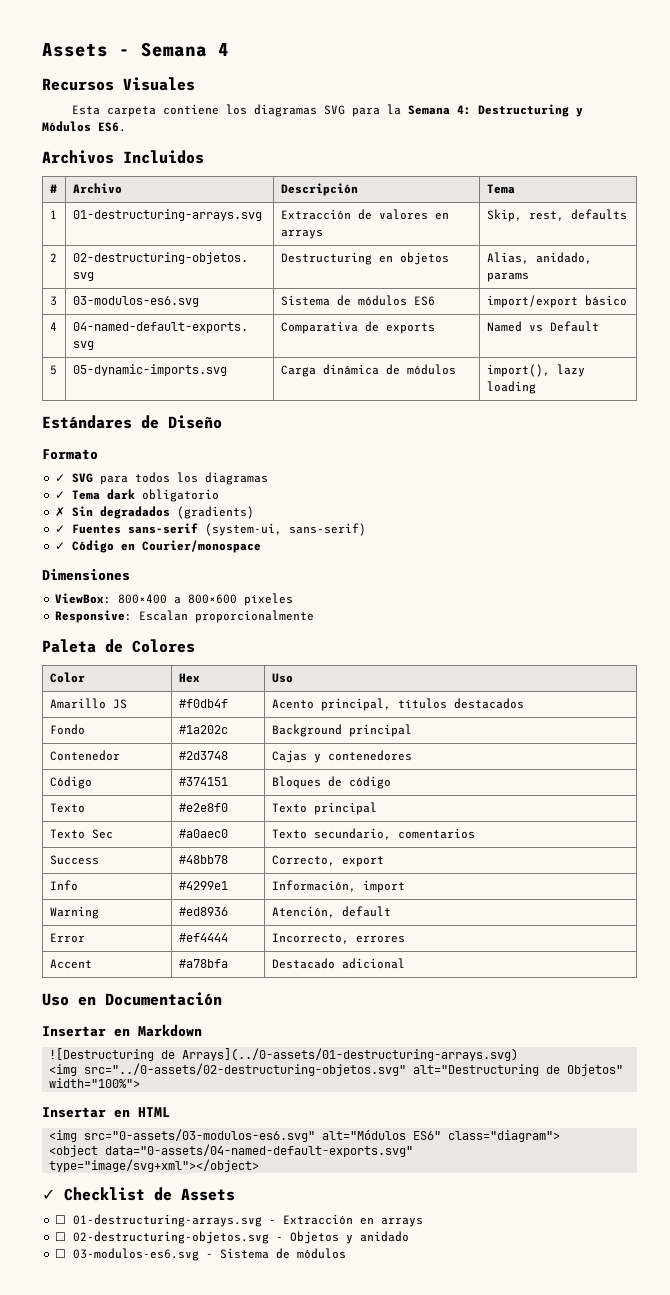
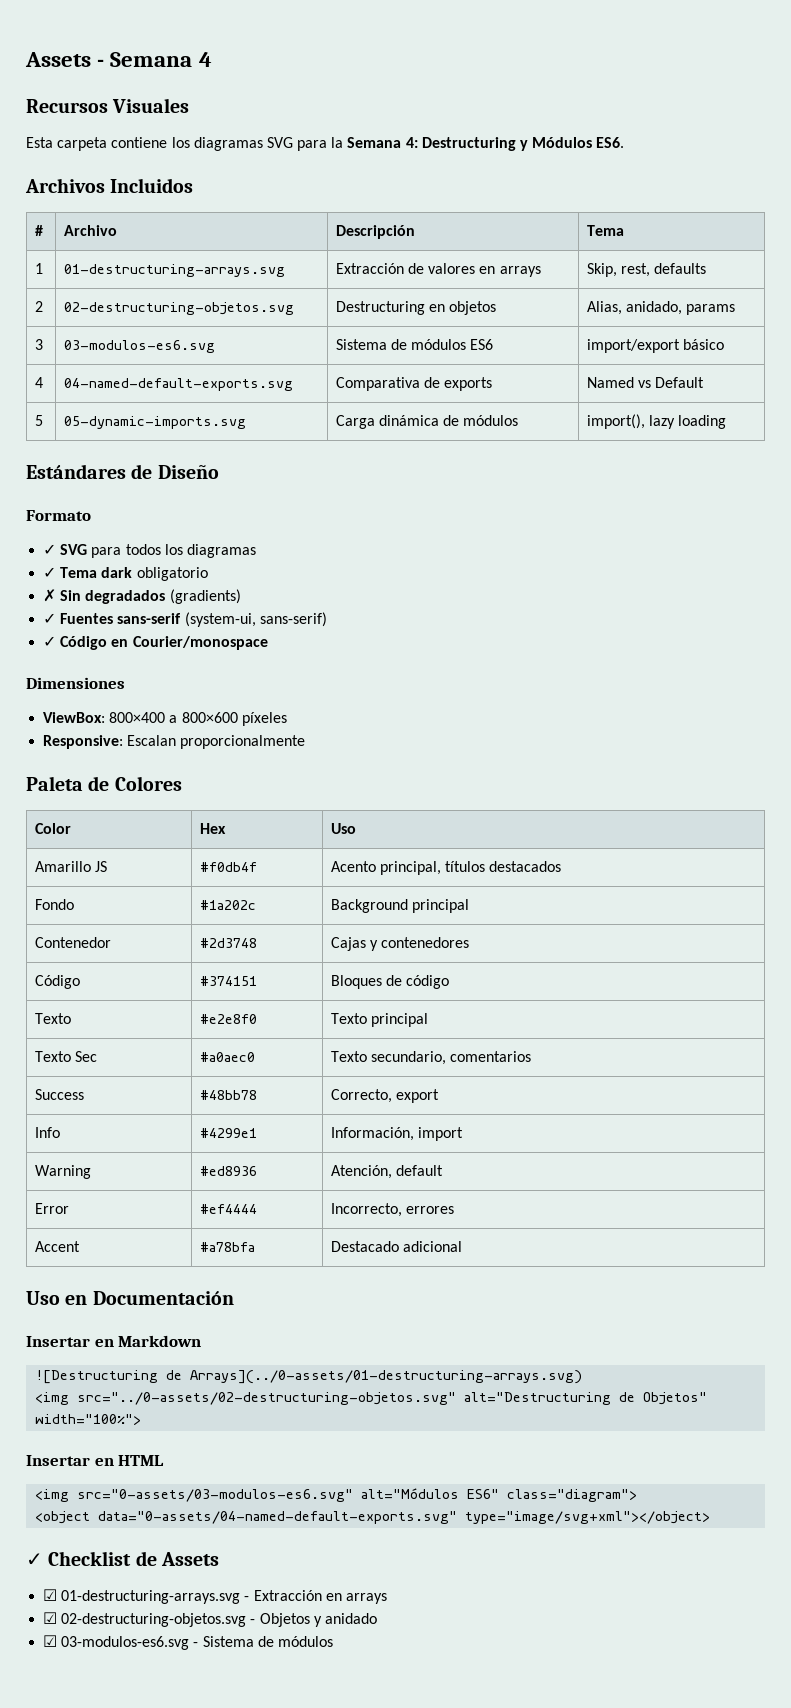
[55,1215,67,1224] ☐ -> [43,1589,58,1601] ☑
[55,1232,67,1241] ☐ -> [43,1612,58,1624] ☑
[55,1249,67,1258] ☐ -> [43,1635,58,1647] ☑

